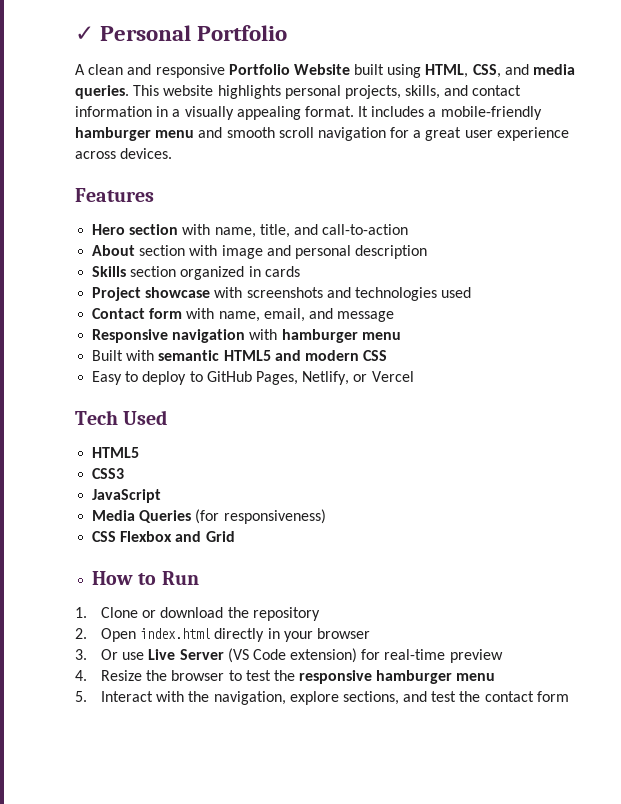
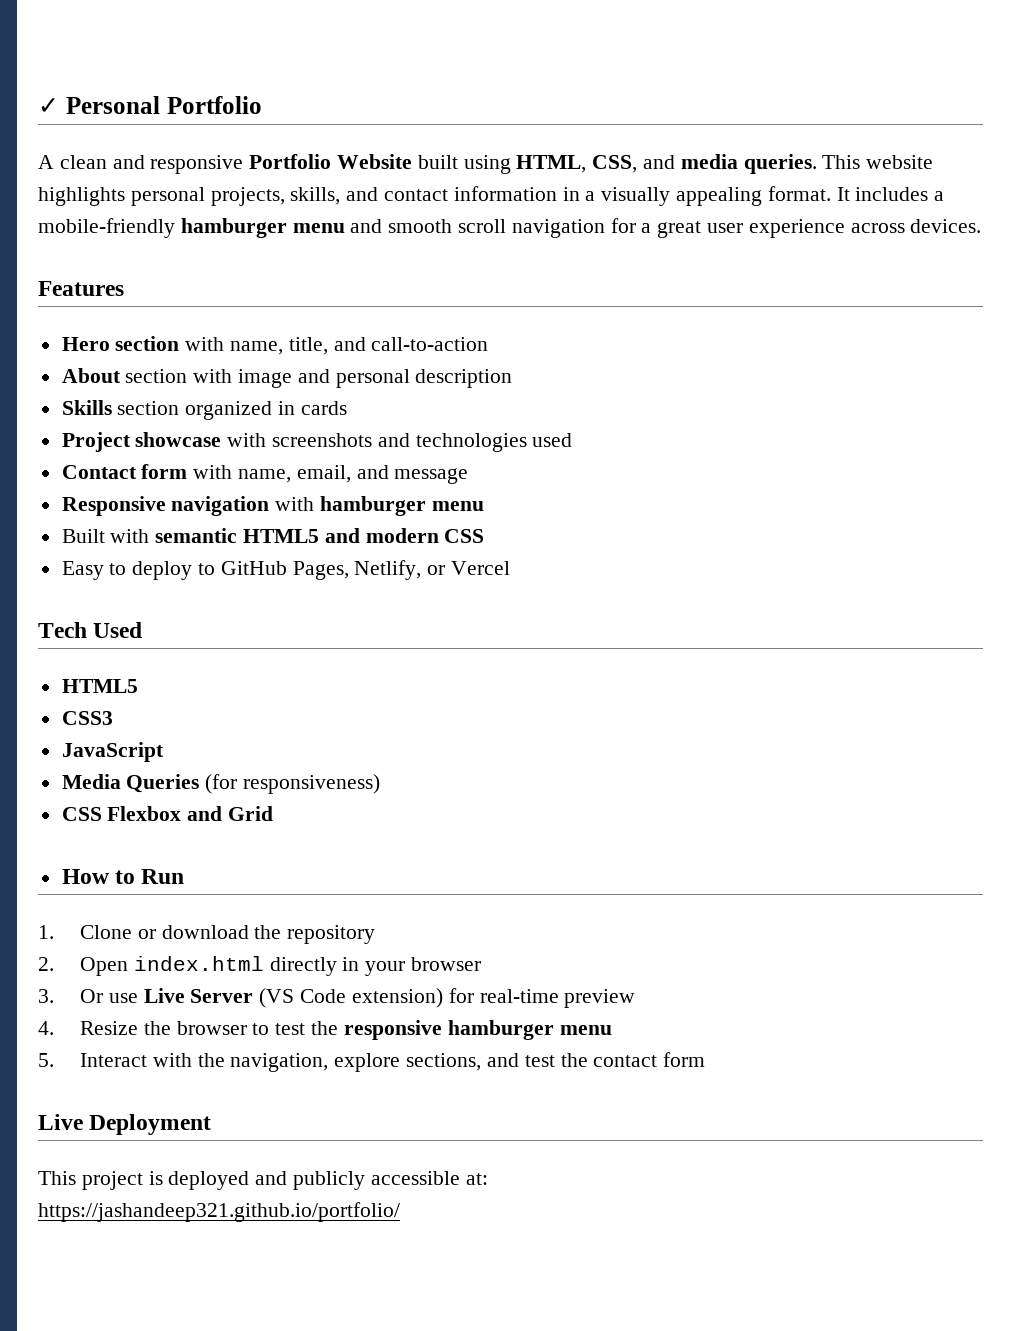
(569, 696) none -> [38,1114,212,1135] [38,1171,488,1190] [38,1202,400,1222] // Live Deployment // This project is deployed and publicly accessible at: // https://jashandeep321.github.io/portfolio/

